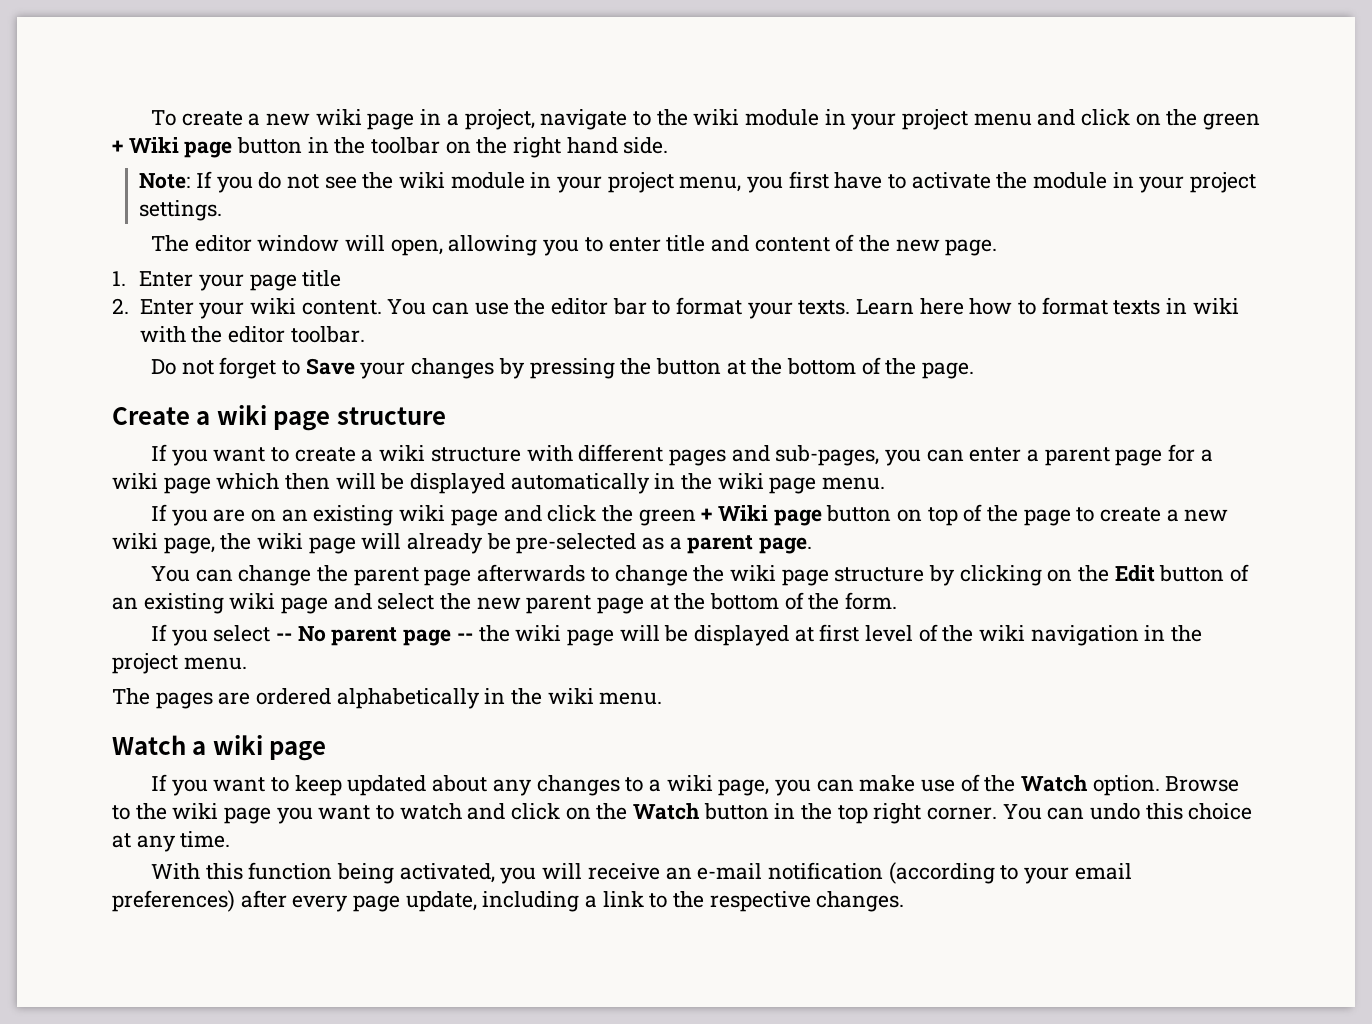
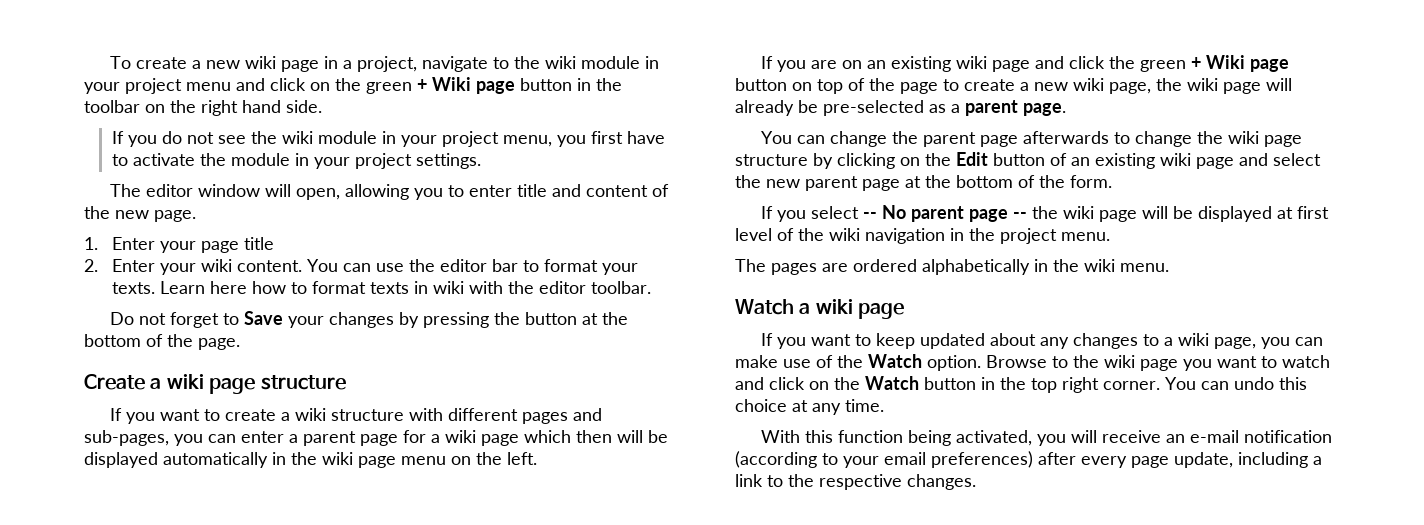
[139,173,191,189] Note: -> (322, 106) none
[822,477,886,490] menu. -> [401,452,537,465] menu on the left.

